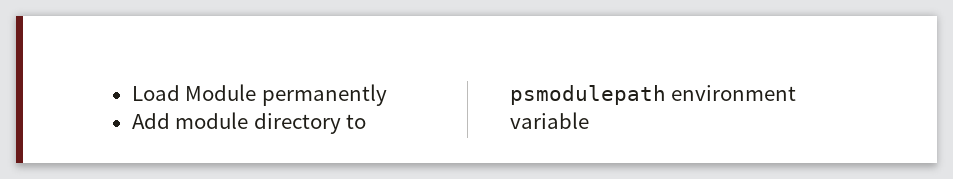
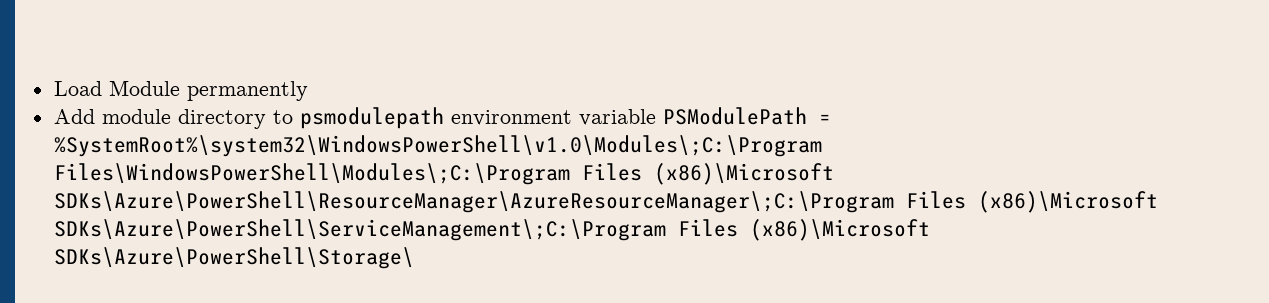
(589, 120) none -> [662,107,831,125] [53,135,822,157] [53,163,834,185] [53,191,1158,213] [53,219,930,241] [53,247,414,269] PSModulePath = %SystemRoot%\system32\WindowsPowerShell\v1.0\Modules\;C:\Program Files\WindowsPowerShell\Modules\;C:\Program Files (x86)\Microsoft SDKs\Azure\PowerShell\ResourceManager\AzureResourceManager\;C:\Program Files (x86)\Microsoft SDKs\Azure\PowerShell\ServiceManagement\;C:\Program Files (x86)\Microsoft SDKs\Azure\PowerShell\Storage\

